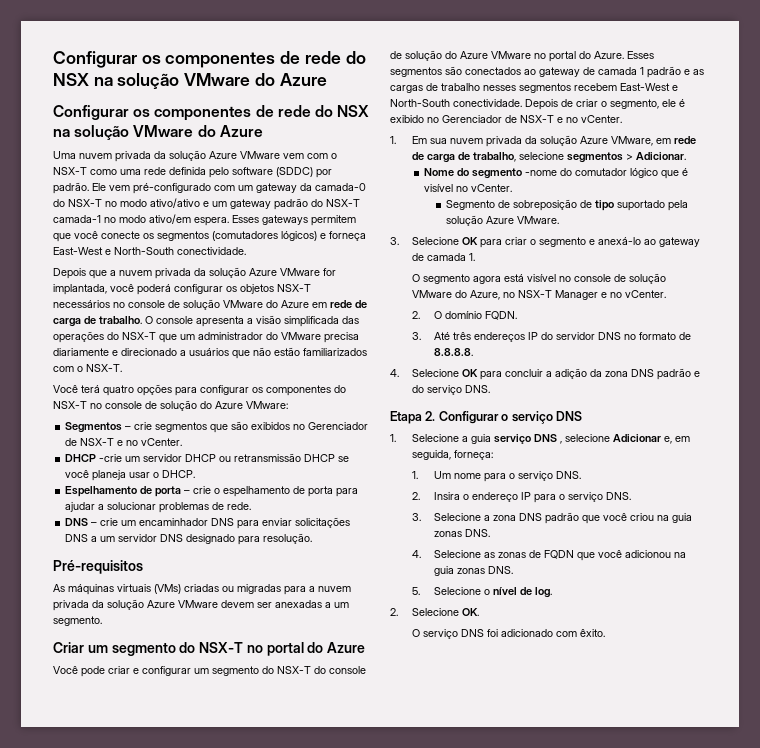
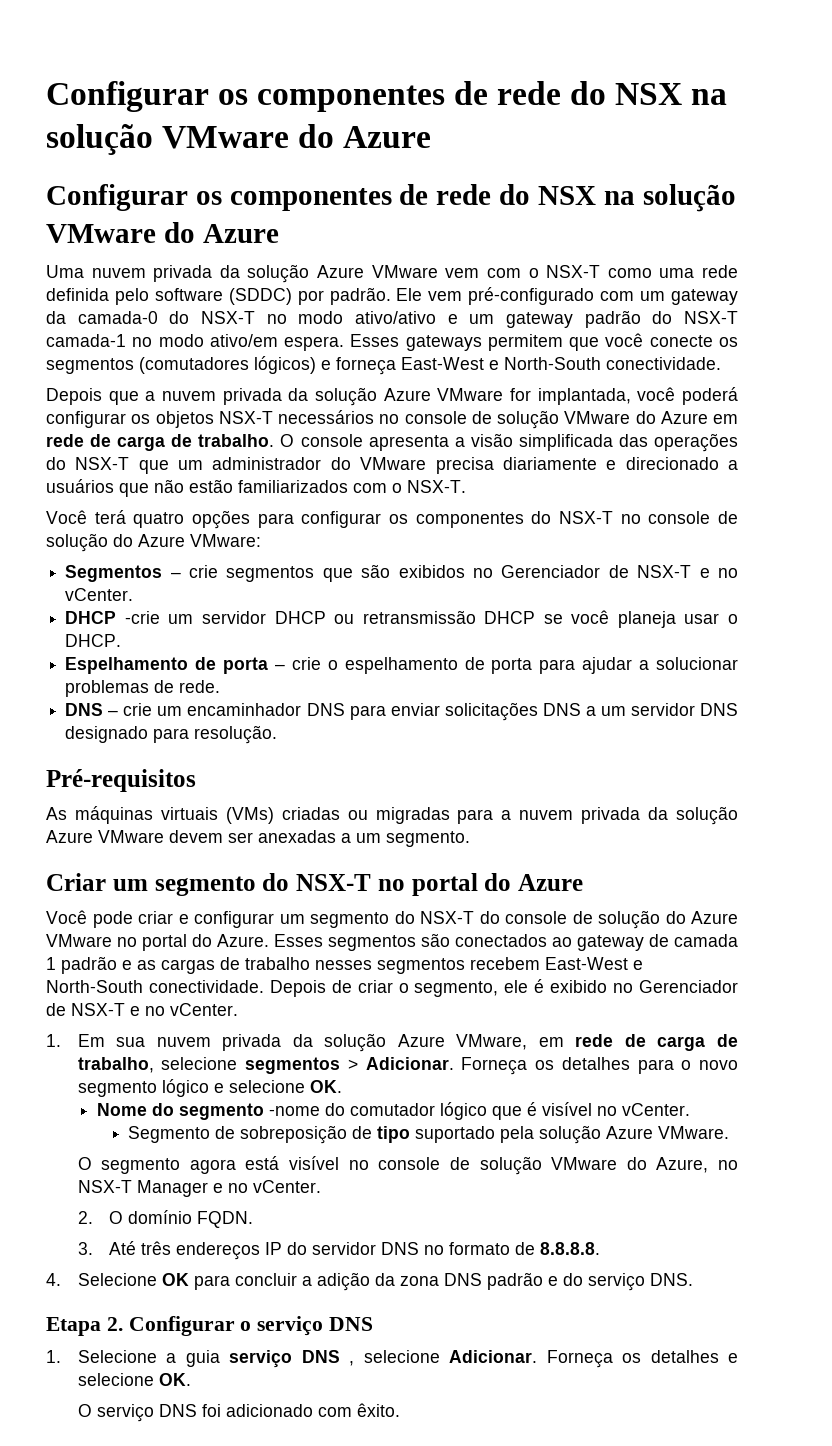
(686, 156) none -> [461,1057,739,1075] [77,1079,342,1097] Forneça os detalhes para o novo segmento lógico e selecione OK.
[390,237,700,248] [411,253,475,261] // 3. Selecione OK para criar o segmento e anexá-lo ao gateway de camada 1. -> (730, 1132) none
[612,434,690,444] [411,450,493,460] [411,471,581,482] [411,492,631,503] [411,512,692,524] [433,529,490,537] [411,550,686,561] [433,566,513,576] [411,587,552,598] [390,608,459,616] Adicionar e, em seguida, forneça: // 1. Um nome para o serviço DNS. // 2. Insira o endereço IP para o serviço DNS. // 3. Selecione a zona DNS padrão que você criou na guia zonas DNS. // 4. Selecione as zonas de FQDN que você adicionou na guia zonas DNS. // 5. Selecione o nível de log. // 2. Selecione -> [449,1350,738,1368] [77,1373,154,1386] Adicionar. Forneça os detalhes e selecione

